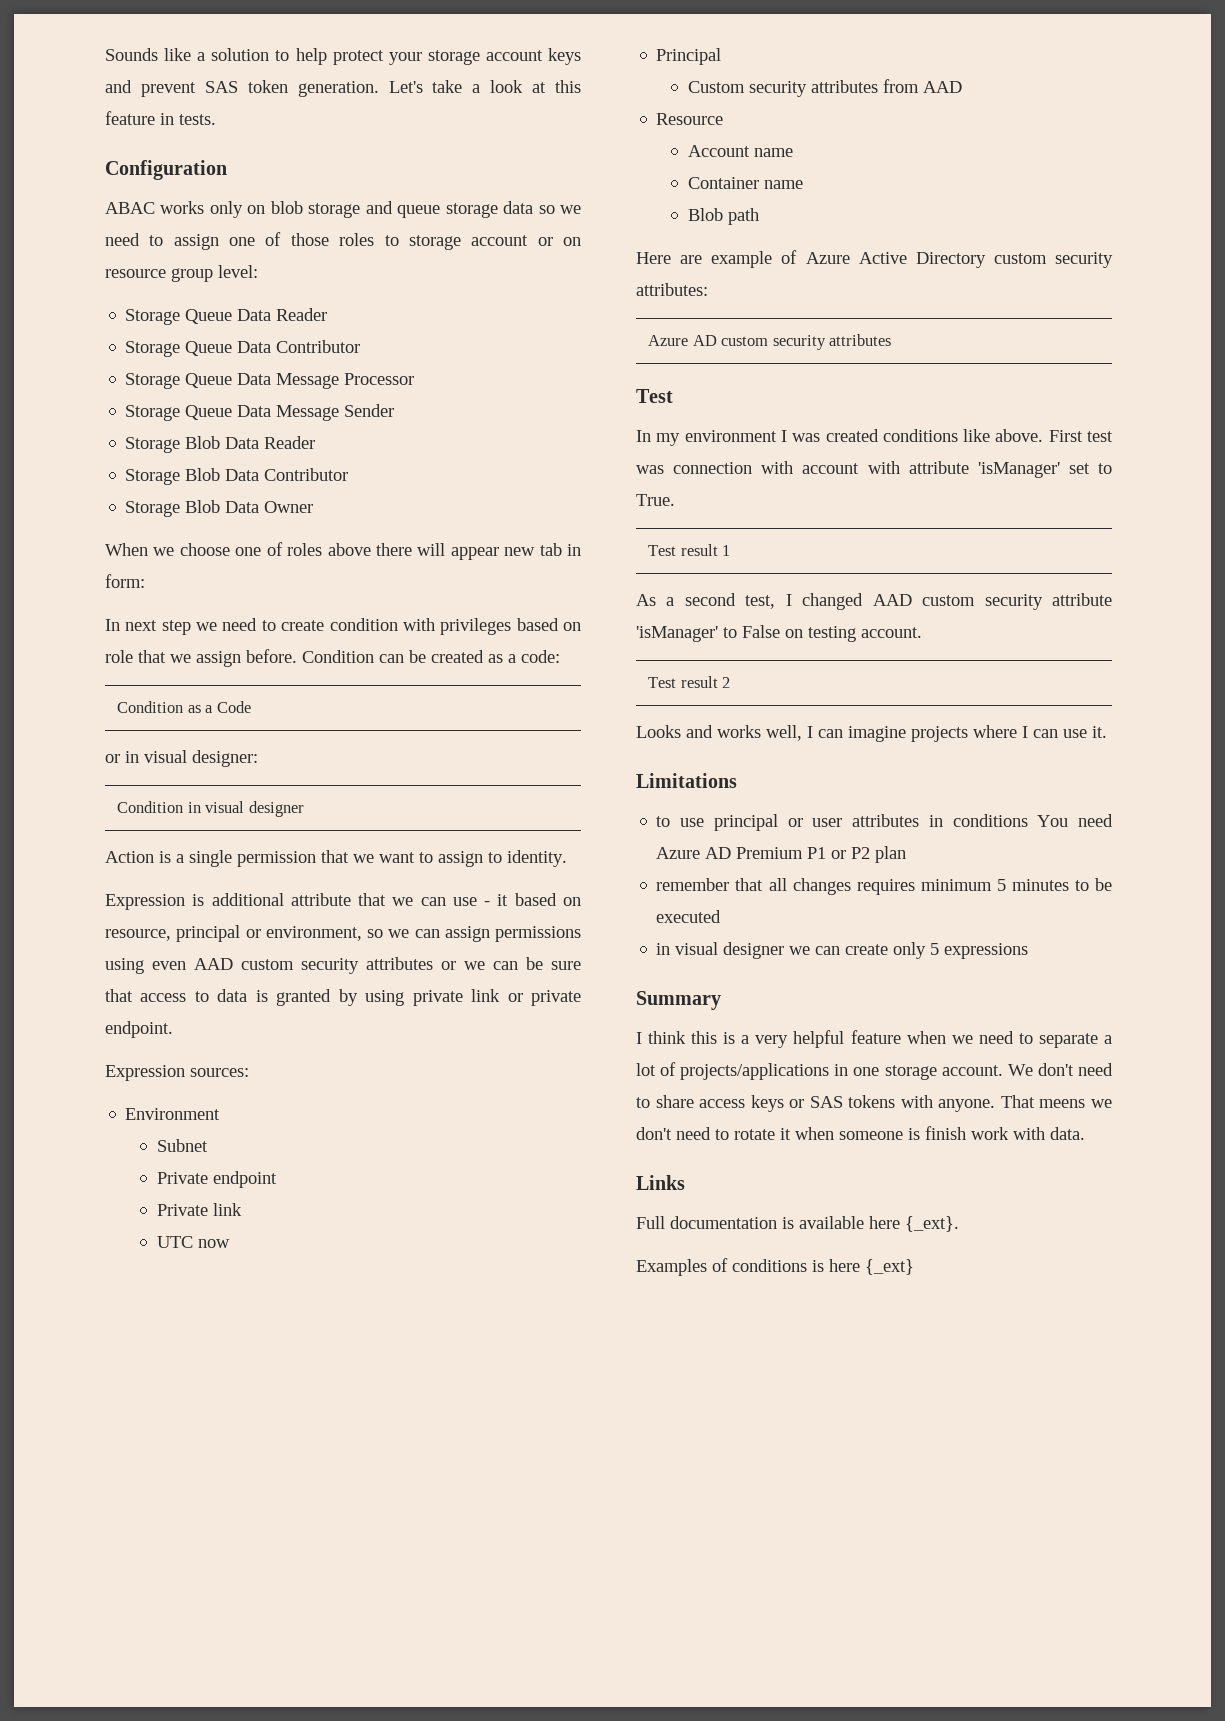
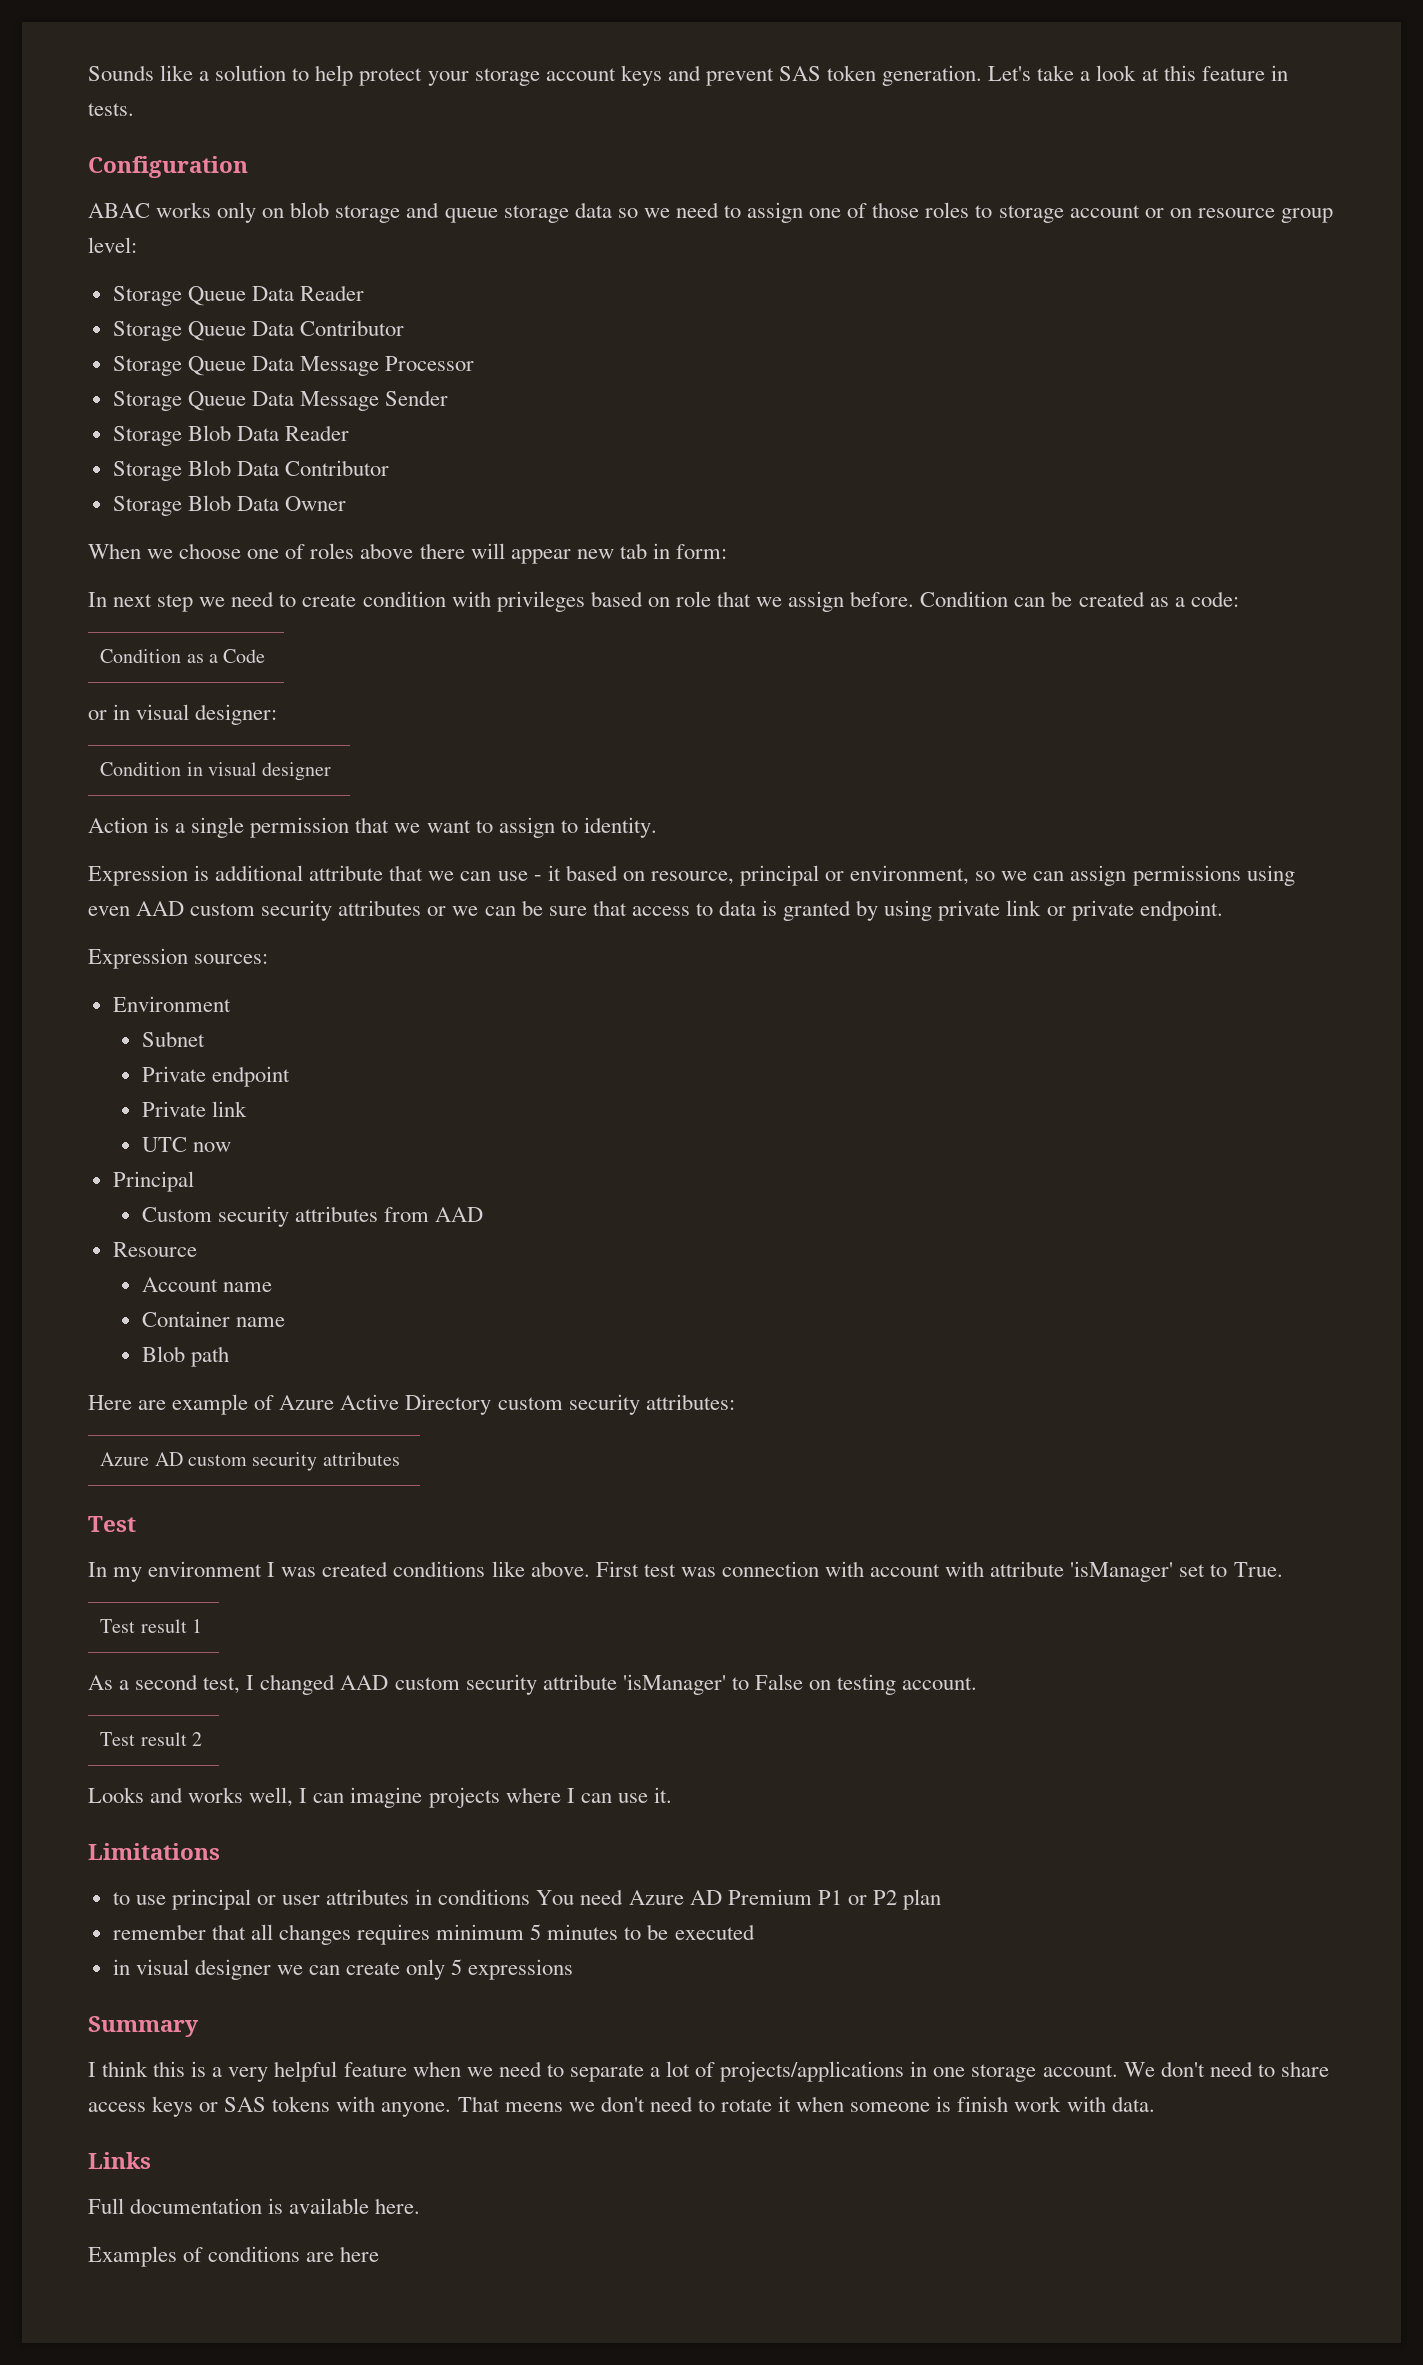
[869,1216,959,1232] here {_ext}. -> [375,2198,421,2214] here.
[812,1259,914,1275] is here {_ext} -> [306,2246,380,2262] are here

